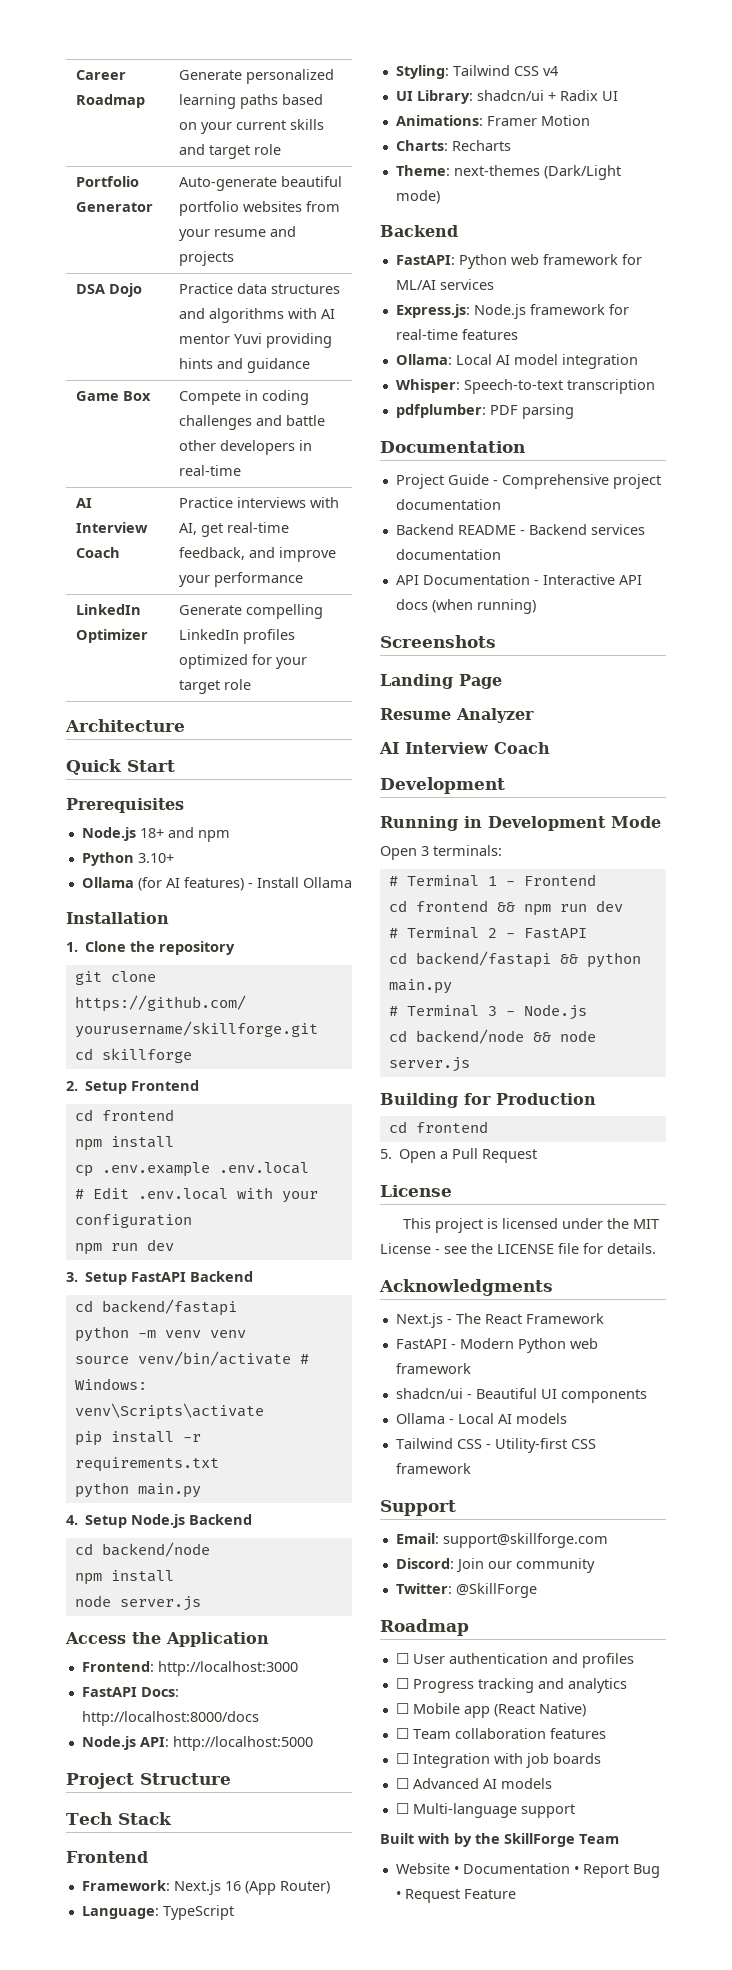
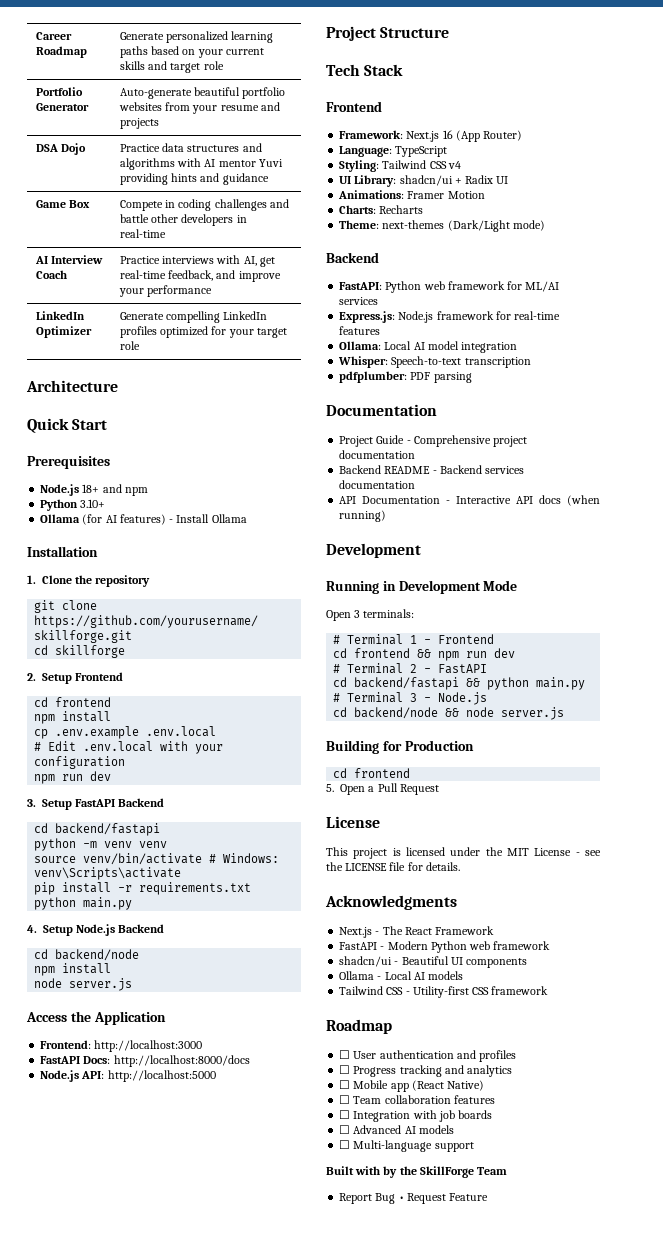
[380,635,496,648] [380,674,502,689] [380,708,534,723] [379,742,550,754] // Screenshots // Landing Page // Resume Analyzer // AI Interview Coach -> (387, 516) none
[380,1500,456,1516] [395,1533,608,1548] [395,1558,595,1573] [395,1583,537,1598] // Support // Email: support@skillforge.com // Discord: Join our community // Twitter: @SkillForge -> (549, 990) none
[395,1863,579,1874] Website • Documentation • -> (508, 1171) none

